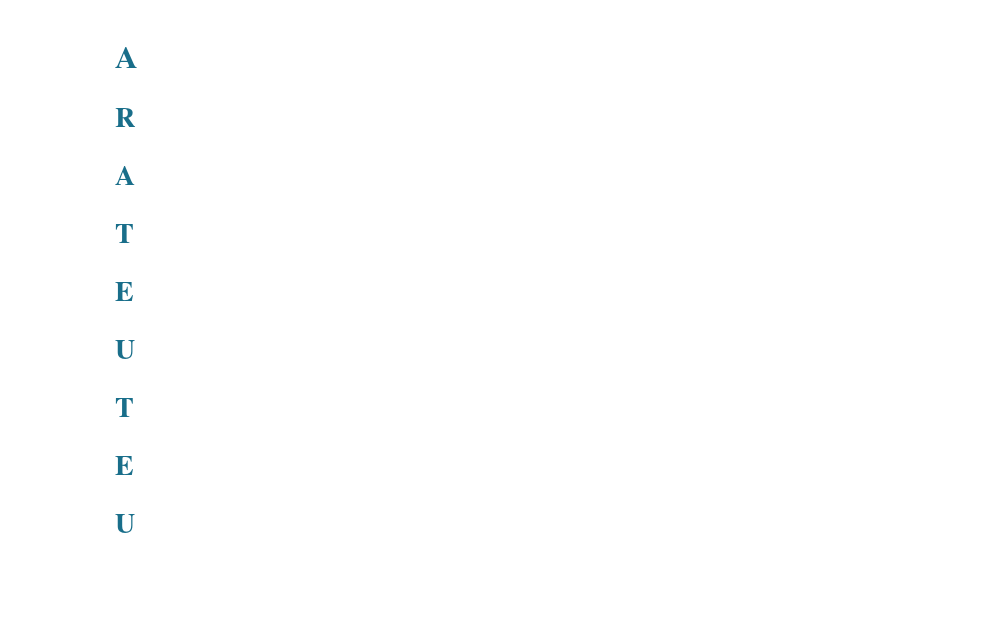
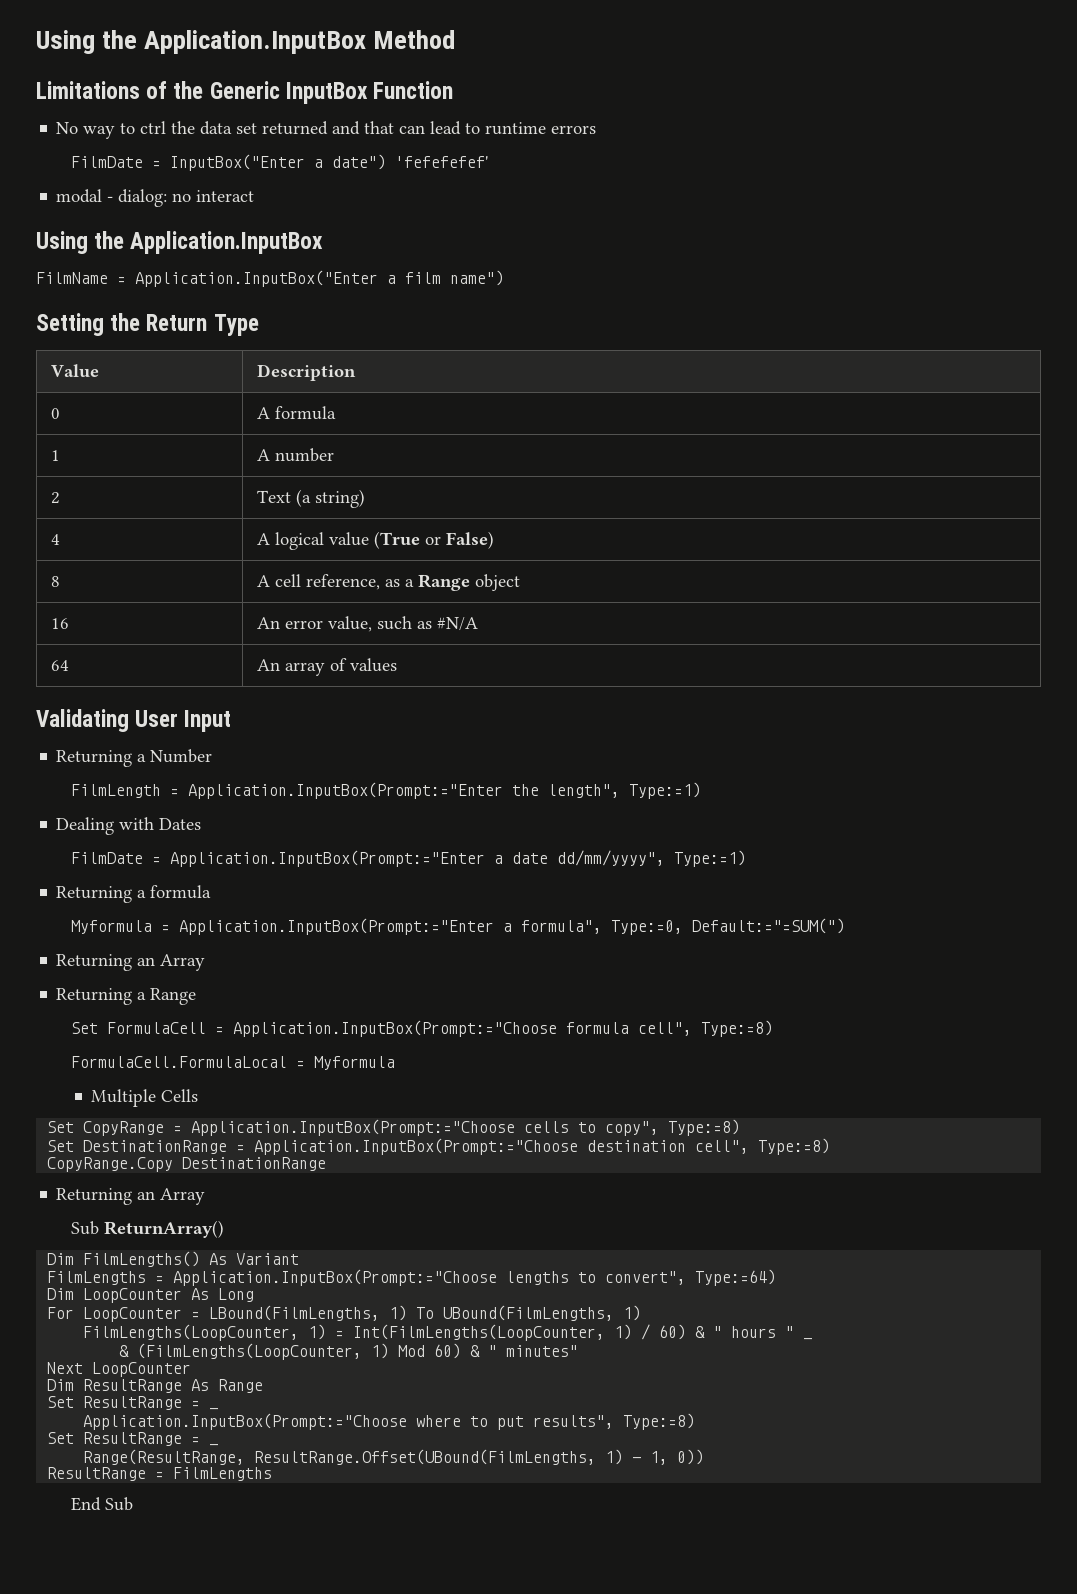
[115,47,138,68] [115,108,136,127] [115,166,135,185] [115,224,134,243] [115,282,134,301] [115,340,135,359] [115,398,134,417] [115,456,134,475] [115,514,135,533] A // R // A // T // E // U // T // E // U -> [36,30,456,54] [36,81,454,104] [56,121,597,139] [71,154,490,171] [56,189,255,207] [36,231,324,254] [36,270,504,287] [36,313,259,336] [50,364,99,378] [256,364,356,381] [50,408,60,419] [256,406,336,420] [50,450,60,461] [256,448,334,462] [50,492,60,504] [256,489,365,508] [50,534,60,545] [256,531,494,550] [50,576,60,587] [256,574,520,591] [50,618,69,629] [256,616,478,632] [50,660,69,671] [256,658,397,676] [36,709,232,732] [56,749,213,767] [71,782,702,799] [56,817,202,835] [71,850,747,867] [56,885,212,903] [71,918,846,935] [56,954,206,971] [56,988,197,1005] [71,1020,774,1037] [71,1056,396,1070] [91,1089,199,1107] [47,1119,741,1136] [47,1138,831,1155] [47,1157,327,1172] [56,1188,206,1205] [71,1220,225,1238] [47,1251,300,1267] [47,1269,777,1286] [47,1288,255,1303] [47,1305,642,1322] [83,1324,795,1341] [803,1338,813,1340] [119,1343,579,1360] [47,1362,192,1377] [47,1379,264,1393] [47,1396,201,1410] [209,1408,219,1410] [83,1413,696,1430] [47,1432,201,1446] [209,1444,219,1446] [83,1449,705,1465] [47,1467,273,1481] [71,1497,134,1511] Using the Application.InputBox Method // Limitations of the Generic InputBox Function // No way to ctrl the data set returned and that can lead to runtime errors // FilmDate = InputBox("Enter a date") 'fefefefef' // modal - dialog: no interact // Using the Application.InputBox // FilmName = Application.InputBox("Enter a film name") // Setting the Return Type // Value | Description // 0 | A formula // 1 | A number // 2 | Text (a string) // 4 | A logical value (True or False) // 8 | A cell reference, as a Range object // 16 | An error value, such as #N/A // 64 | An array of values // Validating User Input // Returning a Number // FilmLength = Application.InputBox(Prompt:="Enter the length", Type:=1) // Dealing with Dates // FilmDate = Application.InputBox(Prompt:="Enter a date dd/mm/yyyy", Type:=1) // Returning a formula // Myformula = Application.InputBox(Prompt:="Enter a formula", Type:=0, Default:="=SUM(") // Returning an Array // Returning a Range // Set FormulaCell = Application.InputBox(Prompt:="Choose formula cell", Type:=8) // FormulaCell.FormulaLocal = Myformula // Multiple Cells // Set CopyRange = Application.InputBox(Prompt:="Choose cells to copy", Type:=8) // Set DestinationRange = Application.InputBox(Prompt:="Choose destination cell", Type:=8) // CopyRange.Copy DestinationRange // Returning an Array // Sub ReturnArray() // Dim FilmLengths() As Variant // FilmLengths = Application.InputBox(Prompt:="Choose lengths to convert", Type:=64) // Dim LoopCounter As Long // For LoopCounter = LBound(FilmLengths, 1) To UBound(FilmLengths, 1) // FilmLengths(LoopCounter, 1) = Int(FilmLengths(LoopCounter, 1) / 60) & " hours " _ // & (FilmLengths(LoopCounter, 1) Mod 60) & " minutes" // Next LoopCounter // Dim ResultRange As Range // Set ResultRange = _ // Application.InputBox(Prompt:="Choose where to put results", Type:=8) // Set ResultRange = _ // Range(ResultRange, ResultRange.Offset(UBound(FilmLengths, 1) - 1, 0)) // ResultRange = FilmLengths // End Sub

